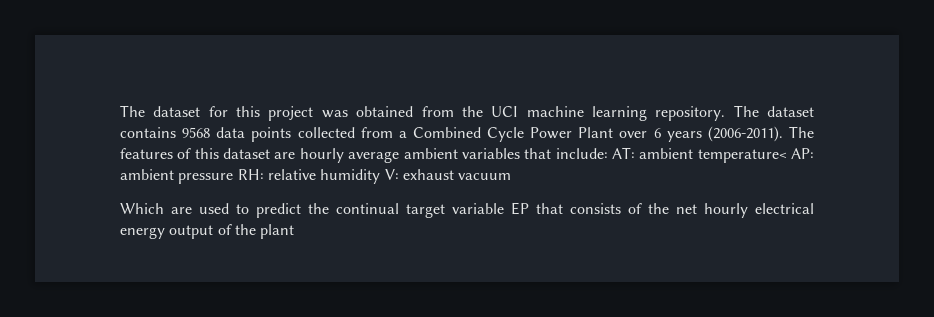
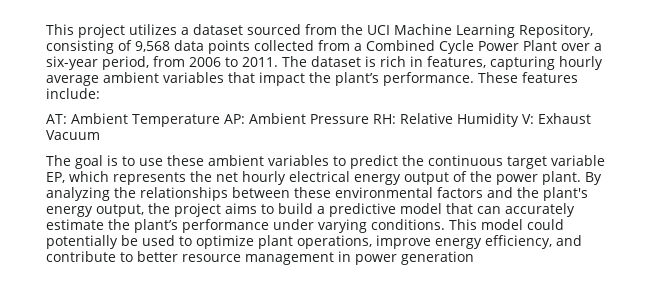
[120,105,814,121] [120,127,211,138] The dataset for this project was obtained from the UCI machine learning repository. The dataset contains 9568 -> [46,24,593,38] [46,40,170,54] This project utilizes a dataset sourced from the UCI Machine Learning Repository, consisting of 9,568
[653,126,814,142] [120,148,296,159] 6 years (2006-2011). The features of this dataset are -> [594,43,602,51] [46,56,555,70] a six-year period, from 2006 to 2011. The dataset is rich in features, capturing
[555,147,814,163] [120,169,512,184] [120,203,229,214] include: AT: ambient temperature< AP: ambient pressure RH: relative humidity V: exhaust vacuum // Which are used -> [259,72,578,86] [46,88,100,99] [46,113,591,127] [46,130,100,140] [46,155,329,169] impact the plant’s performance. These features include: // AT: Ambient Temperature AP: Ambient Pressure RH: Relative Humidity V: Exhaust Vacuum // The goal is to use these ambient variables
[336,203,399,214] continual -> [428,155,503,166] continuous
[511,202,642,215] EP that consists of -> [46,171,186,185] EP, which represents
[260,224,295,239] plant -> [495,171,602,185] [46,187,588,201] [46,203,575,217] [46,219,564,233] [46,235,582,249] [46,251,474,265] power plant. By analyzing the relationships between these environmental factors and the plant's energy output, the project aims to build a predictive model that can accurately estimate the plant’s performance under varying conditions. This model could potentially be used to optimize plant operations, improve energy efficiency, and contribute to better resource management in power generation

